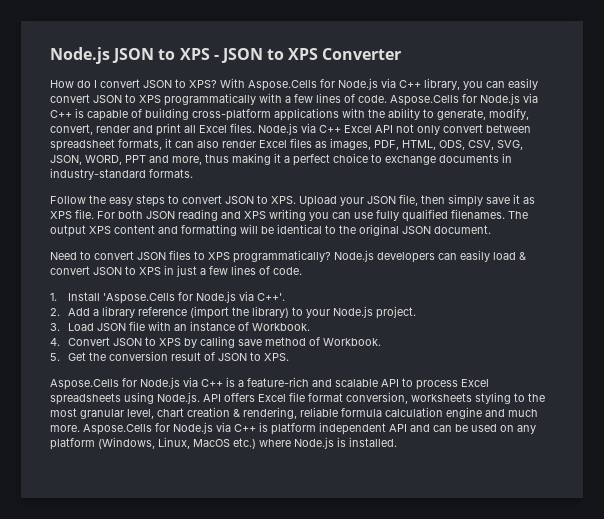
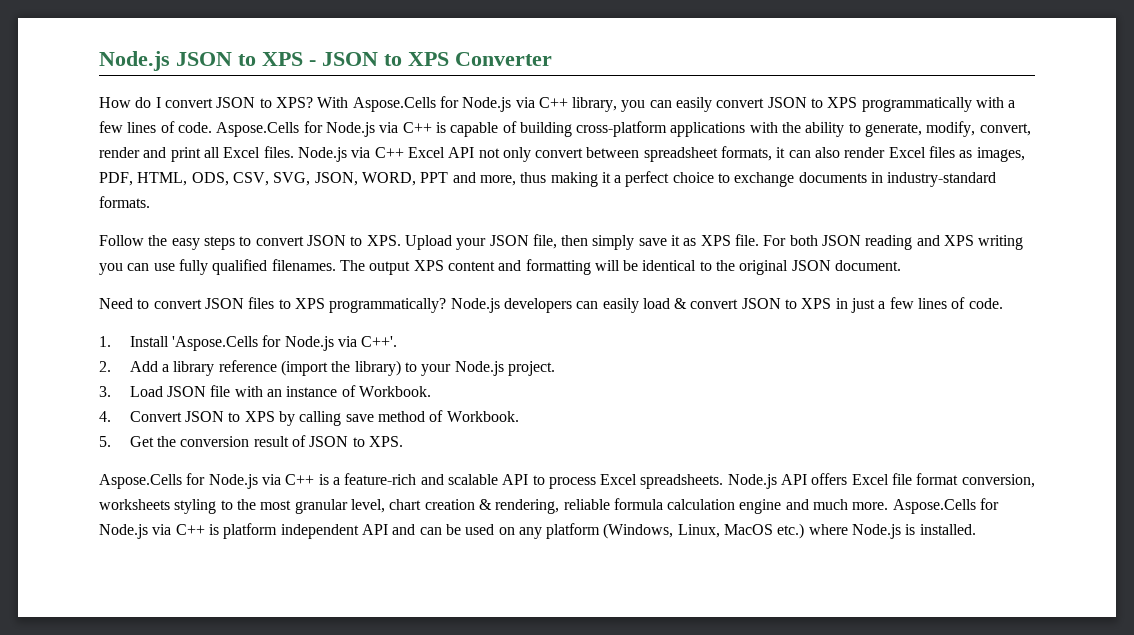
[50,392,200,405] spreadsheets using Node.js. -> [640,474,777,489] spreadsheets. Node.js

